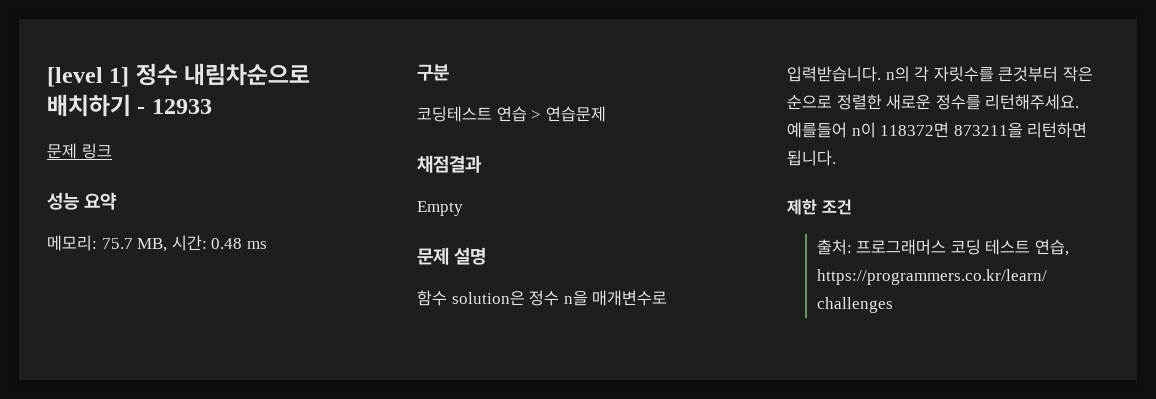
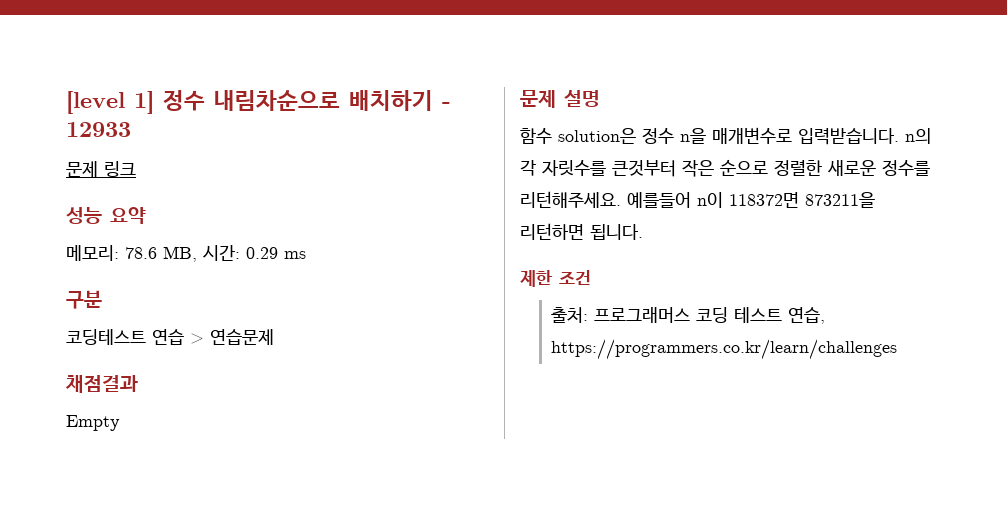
[101,238,133,249] 75.7 -> [125,247,157,259] 78.6
[211,238,243,249] 0.48 -> [246,247,278,259] 0.29

